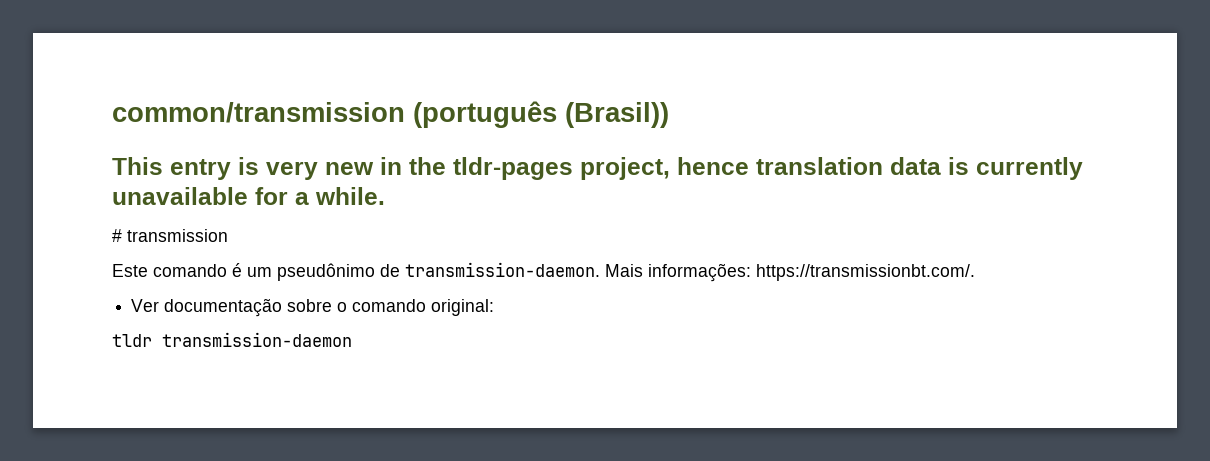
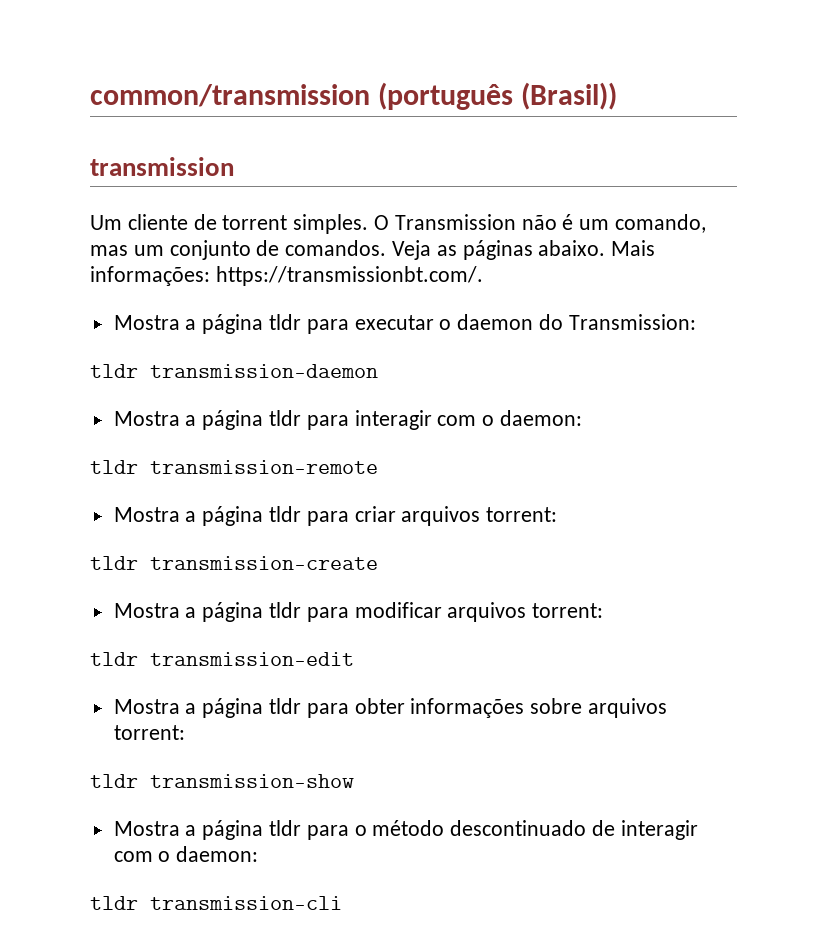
[112,157,1083,180] [112,187,385,205] [112,229,228,242] [112,262,975,282] [131,298,495,317] [112,332,352,347] This entry is very new in the tldr-pages project, hence translation data is currently unavailable for a while. // # transmission // Este comando é um pseudônimo de transmission-daemon. Mais informações: https://transmissionbt.com/. // Ver documentação sobre o comando original: // tldr transmission-daemon -> [90,157,234,176] [90,214,707,234] [90,240,656,260] [90,266,483,286] [113,314,696,334] [90,364,378,378] [113,410,583,430] [90,460,378,474] [113,506,558,526] [90,556,378,570] [113,602,604,622] [90,652,354,666] [113,698,668,718] [113,725,185,740] [90,774,354,788] [113,820,698,840] [113,846,259,862] [90,896,342,910] transmission // Um cliente de torrent simples. O Transmission não é um comando, mas um conjunto de comandos. Veja as páginas abaixo. Mais informações: https://transmissionbt.com/. // Mostra a página tldr para executar o daemon do Transmission: // tldr transmission-daemon // Mostra a página tldr para interagir com o daemon: // tldr transmission-remote // Mostra a página tldr para criar arquivos torrent: // tldr transmission-create // Mostra a página tldr para modificar arquivos torrent: // tldr transmission-edit // Mostra a página tldr para obter informações sobre arquivos torrent: // tldr transmission-show // Mostra a página tldr para o método descontinuado de interagir com o daemon: // tldr transmission-cli

